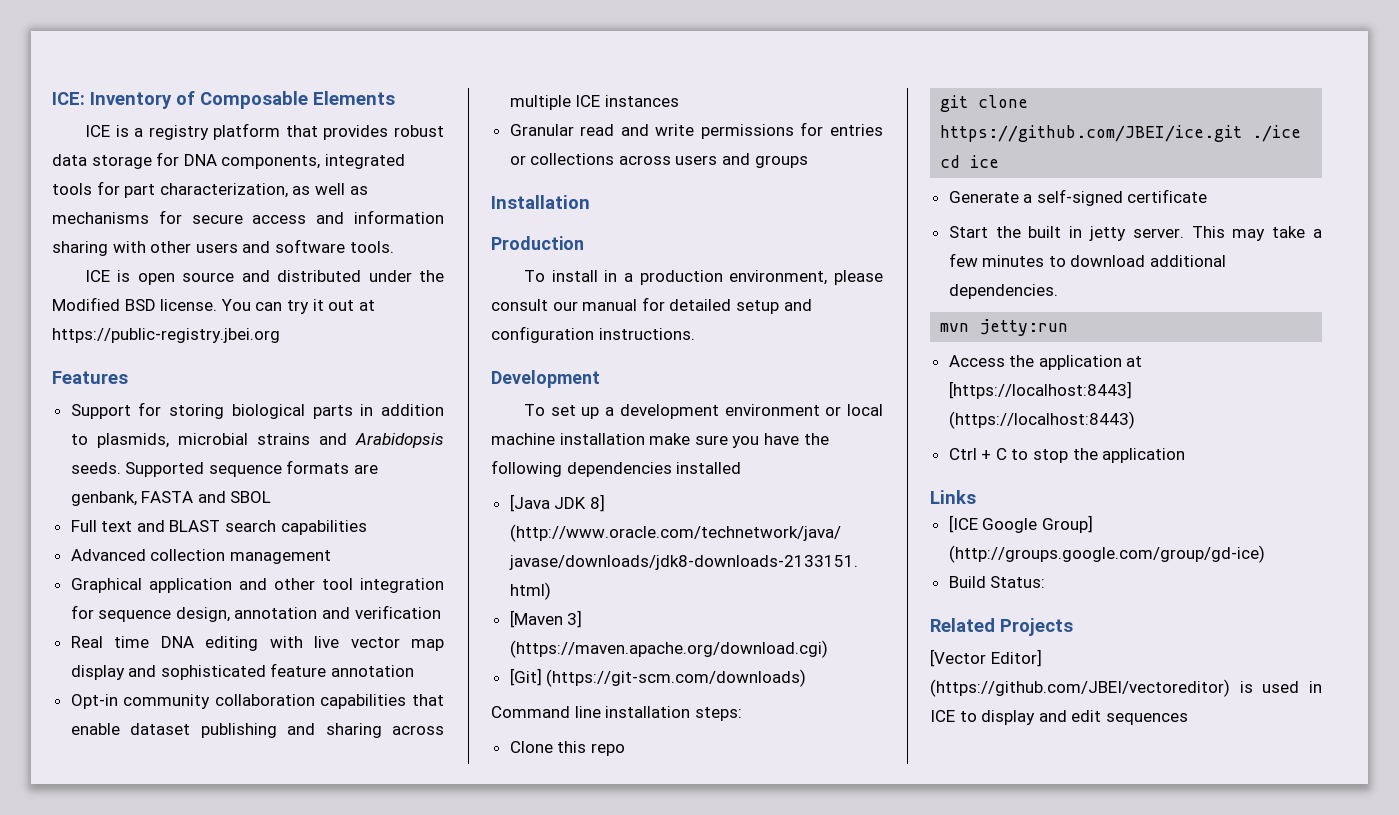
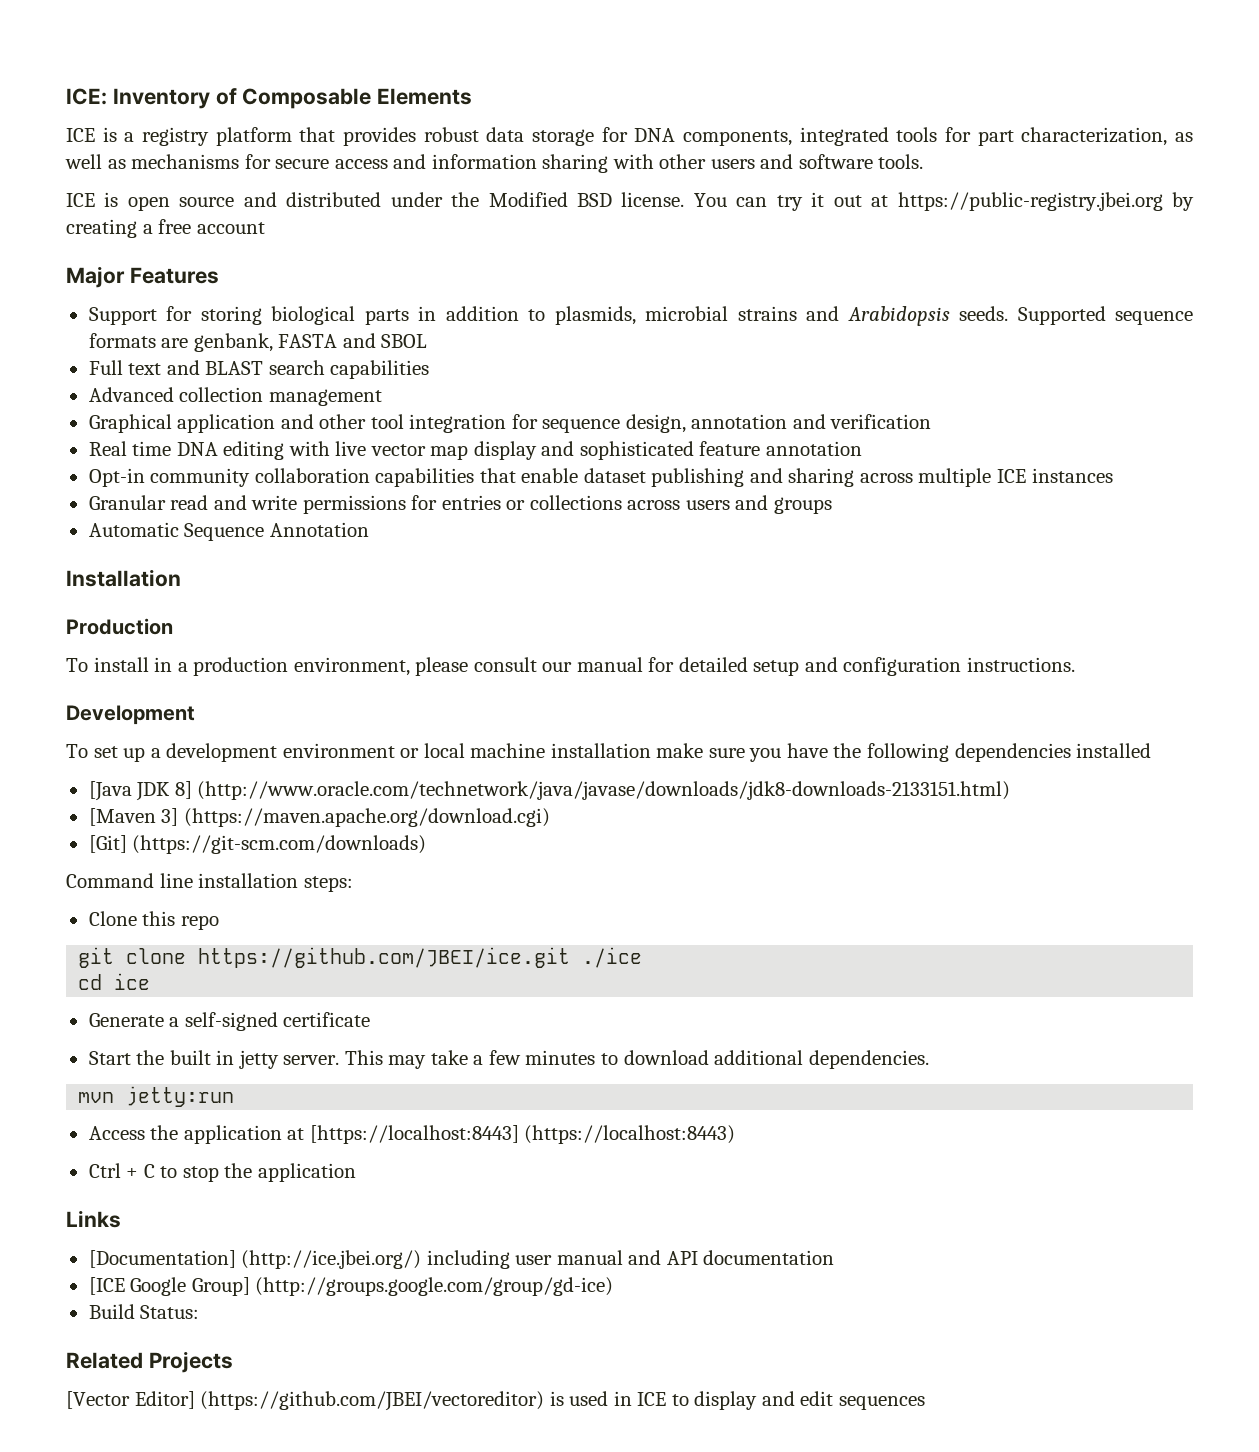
(280, 335) // -> [1172,192,1194,211] [66,219,265,238] [66,266,125,288] by creating a free account // Major
(808, 161) none -> [88,522,369,541] // Automatic Sequence Annotation
(976, 497) none -> [88,1250,835,1269] // [Documentation] (http://ice.jbei.org/) including user manual and API documentation

